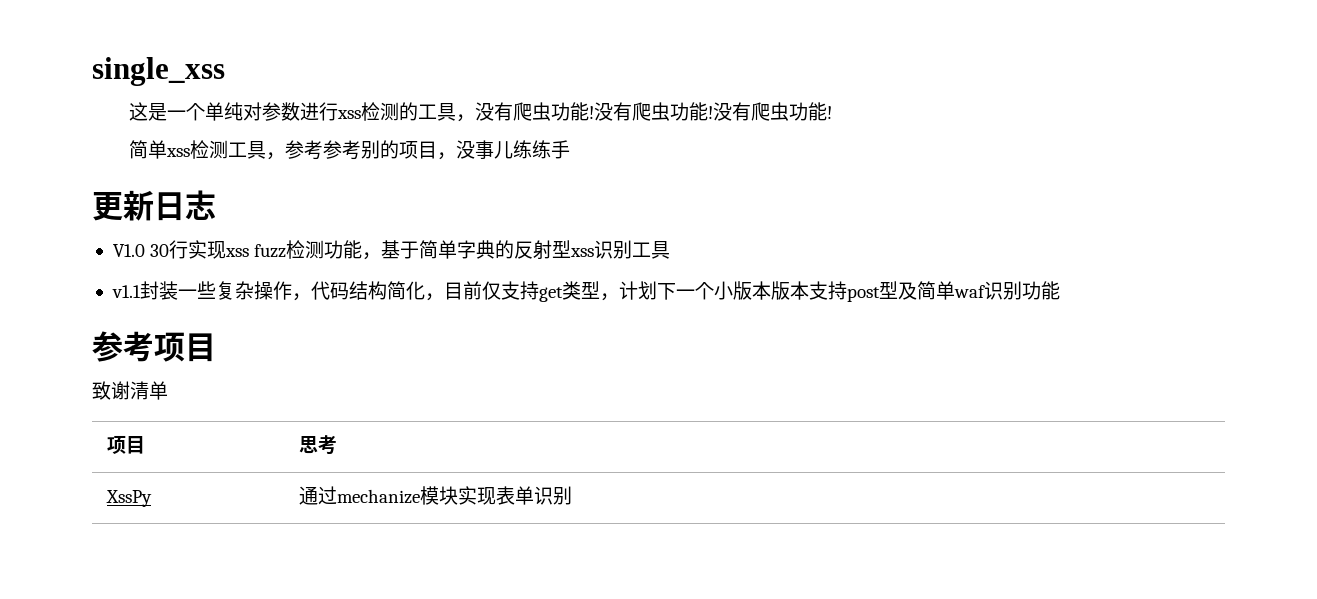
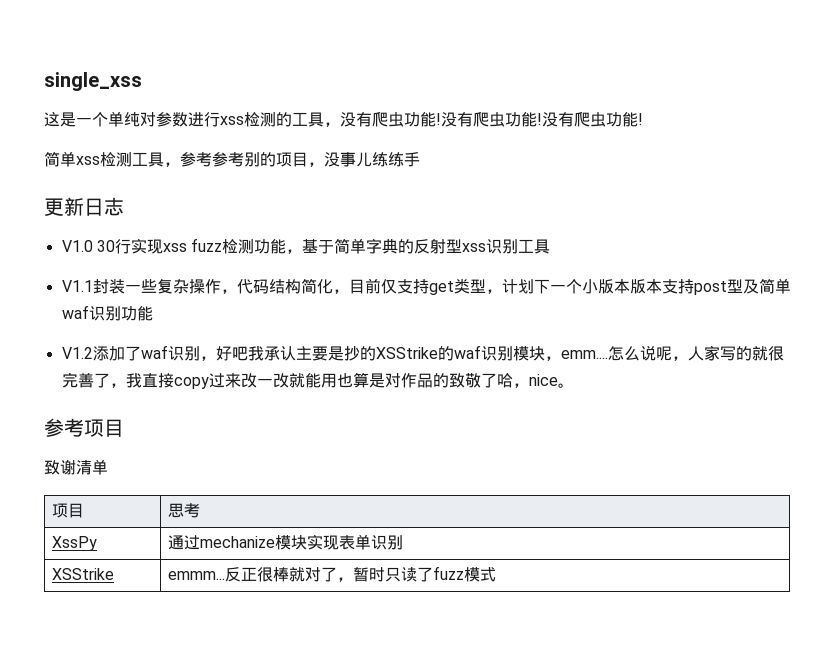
[111,285,141,298] v1.1 -> [61,280,93,292] V1.1
(1060, 290) none -> [61,345,784,361] [61,372,574,389] // V1.2添加了waf识别，好吧我承认主要是抄的XSStrike的waf识别模块，emm....怎么说呢，人家写的就很完善了，我直接copy过来改一改就能用也算是对作品的致敬了哈，nice。
(573, 495) none -> [52,568,115,580] [168,566,497,582] // XSStrike | emmm...反正很棒就对了，暂时只读了fuzz模式

